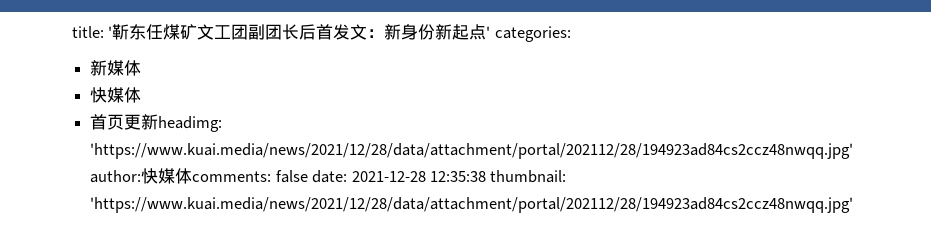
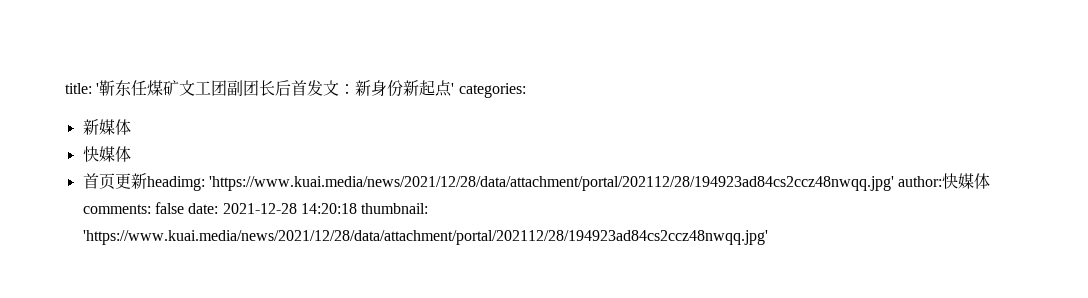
[429,171,486,182] 12:35:38 -> [300,203,357,214] 14:20:18

